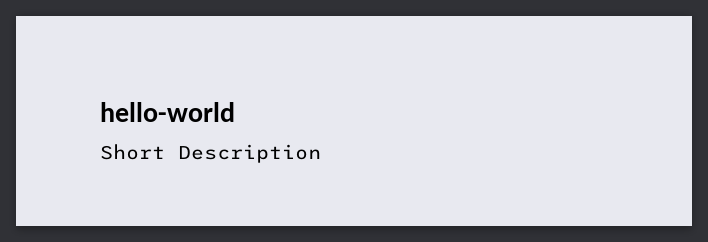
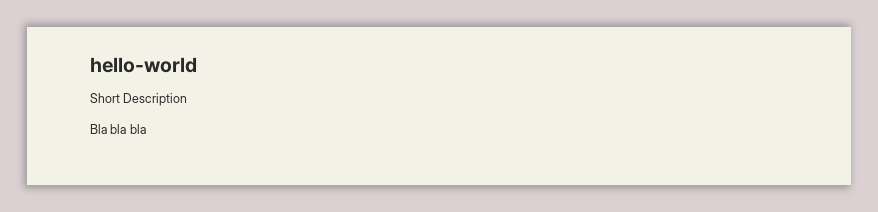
(321, 153) none -> [90,124,146,134] // Bla bla bla

